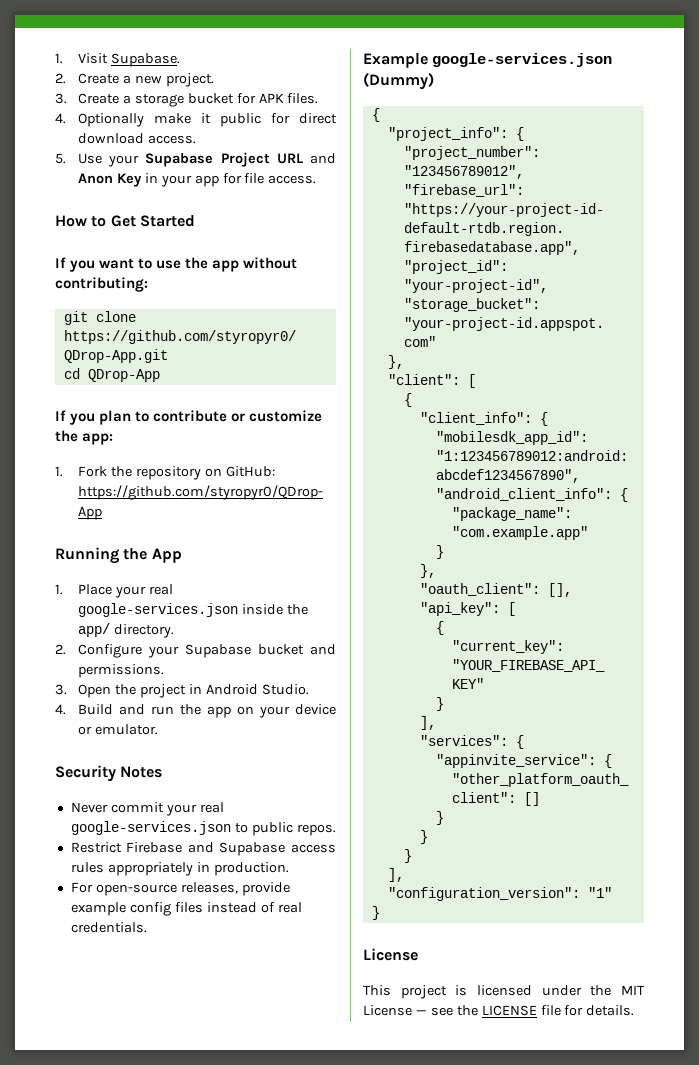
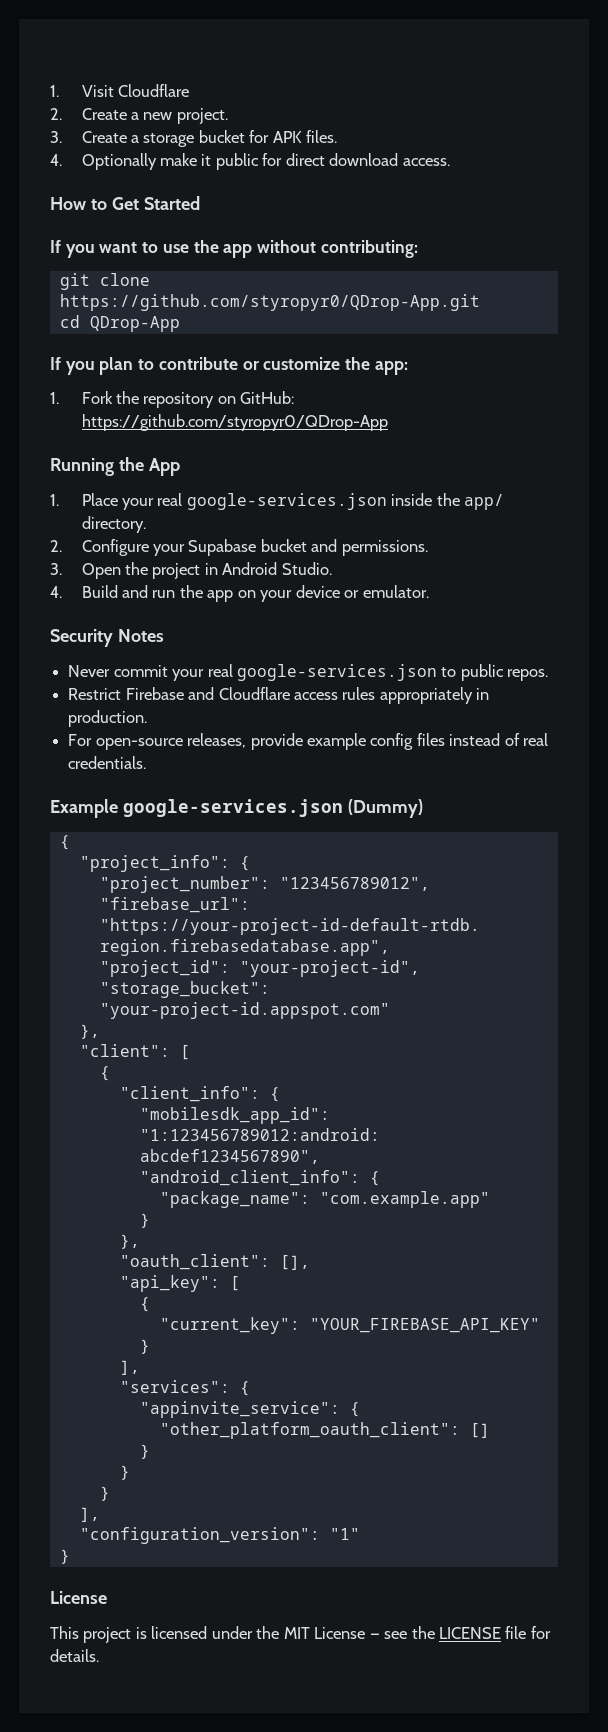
[110,53,180,67] Supabase. -> [117,84,189,97] Cloudflare
[55,152,336,167] [77,173,317,187] // 5. Use your Supabase Project URL and Anon Key in your app for file access. -> (450, 162) none
[219,842,286,856] Supabase -> [218,687,290,700] Cloudflare

